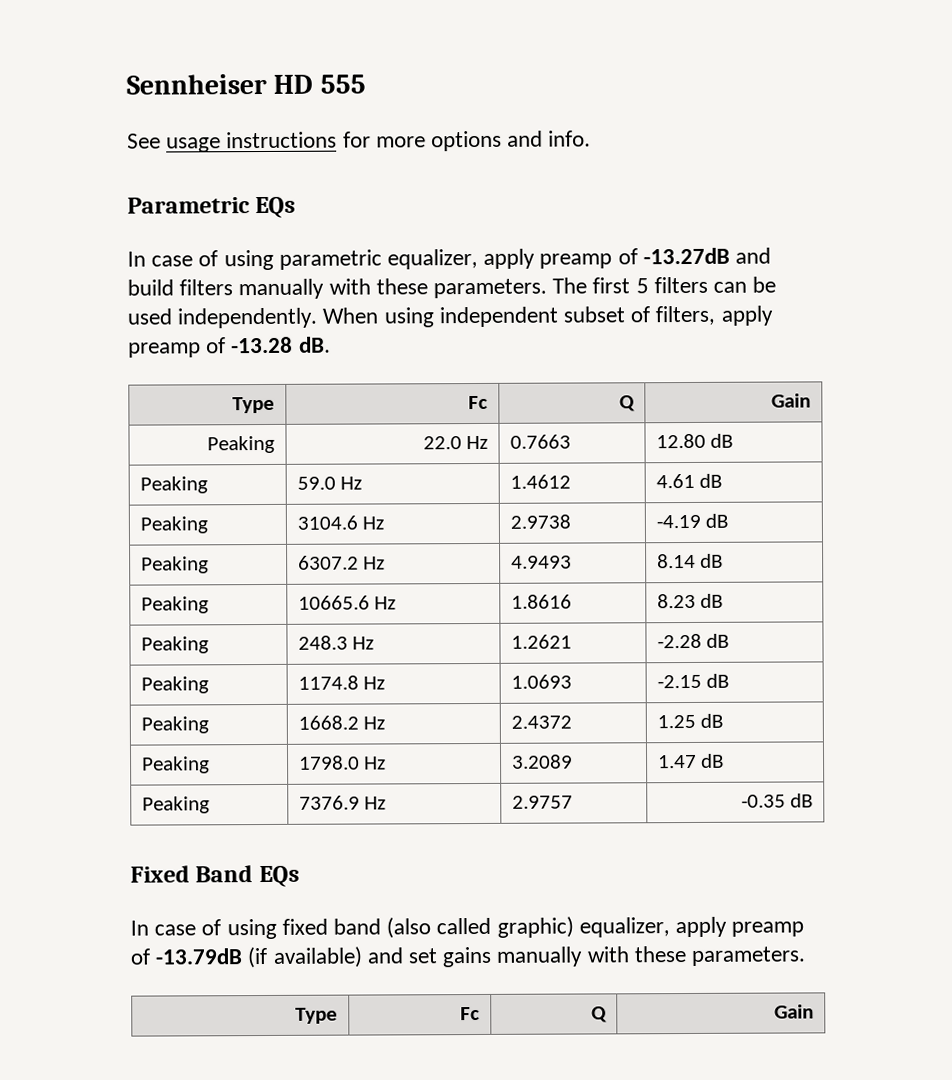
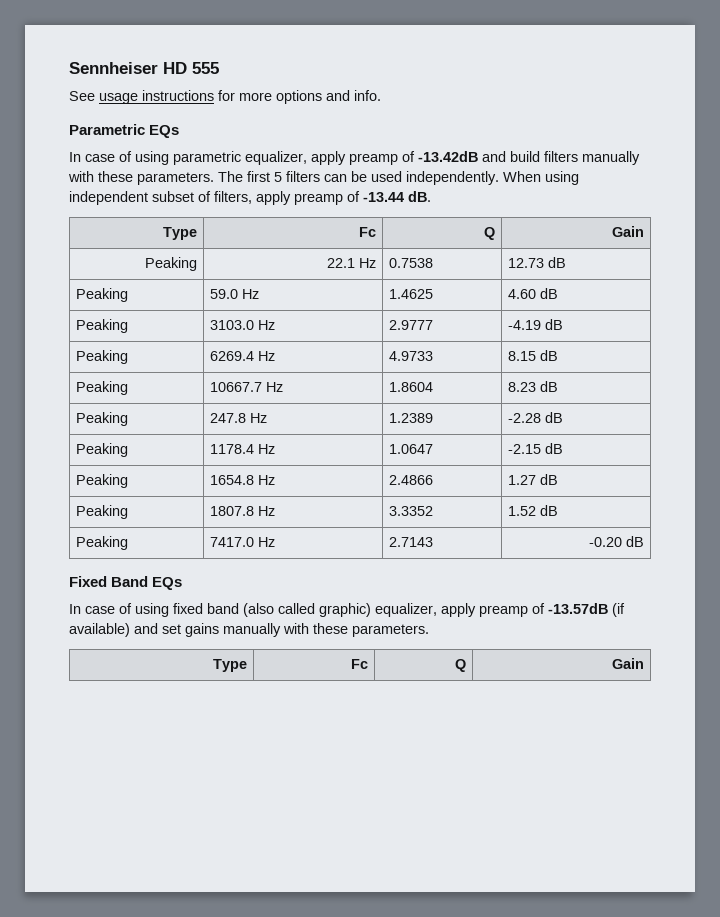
[642,247,730,265] -13.27dB -> [418,151,478,162] -13.42dB
[231,336,294,354] -13.28 -> [363,192,404,202] -13.44
[422,435,489,450] [509,434,571,449] [655,433,706,449] 22.0 Hz | 0.7663 | 12.80 -> [326,258,376,268] [389,258,434,268] [508,258,545,268] 22.1 Hz | 0.7538 | 12.73
[509,474,571,489] [655,473,723,489] [139,516,208,534] [296,515,385,530] [509,514,571,529] 1.4612 | 4.61 dB // Peaking | 3104.6 Hz | 2.9738 -> [389,289,434,299] [508,288,559,299] [76,319,129,333] [210,320,276,330] [389,320,434,330] 1.4625 | 4.60 dB // Peaking | 3103.0 Hz | 2.9777
[297,555,386,570] [510,555,572,569] [656,553,724,569] [140,596,209,614] [297,595,397,610] [510,594,572,609] 6307.2 Hz | 4.9493 | 8.14 dB // Peaking | 10665.6 Hz | 1.8616 -> [210,351,276,361] [389,351,434,361] [508,350,559,361] [76,381,129,395] [210,382,284,392] [389,382,434,392] 6269.4 Hz | 4.9733 | 8.15 dB // Peaking | 10667.7 Hz | 1.8604
[297,635,375,650] [510,634,572,649] 248.3 Hz | 1.2621 -> [210,413,268,423] [389,413,434,423] 247.8 Hz | 1.2389
[297,675,386,690] [510,674,572,689] 1174.8 Hz | 1.0693 -> [210,444,276,454] [389,444,434,454] 1178.4 Hz | 1.0647
[297,715,386,730] [510,715,572,729] [656,713,724,729] [141,756,210,774] [298,755,387,770] [511,754,573,769] [657,753,725,769] [141,796,210,814] [298,795,387,810] [511,795,573,809] [740,794,786,808] 1668.2 Hz | 2.4372 | 1.25 dB // Peaking | 1798.0 Hz | 3.2089 | 1.47 dB // Peaking | 7376.9 Hz | 2.9757 | -0.35 -> [210,475,276,485] [389,475,434,485] [508,474,559,485] [76,505,129,519] [210,506,276,516] [389,506,434,516] [508,505,559,516] [76,536,129,550] [210,537,276,547] [389,537,434,547] [588,537,622,547] 1654.8 Hz | 2.4866 | 1.27 dB // Peaking | 1807.8 Hz | 3.3352 | 1.52 dB // Peaking | 7417.0 Hz | 2.7143 | -0.20
[155,948,243,965] -13.79dB -> [548,603,608,614] -13.57dB

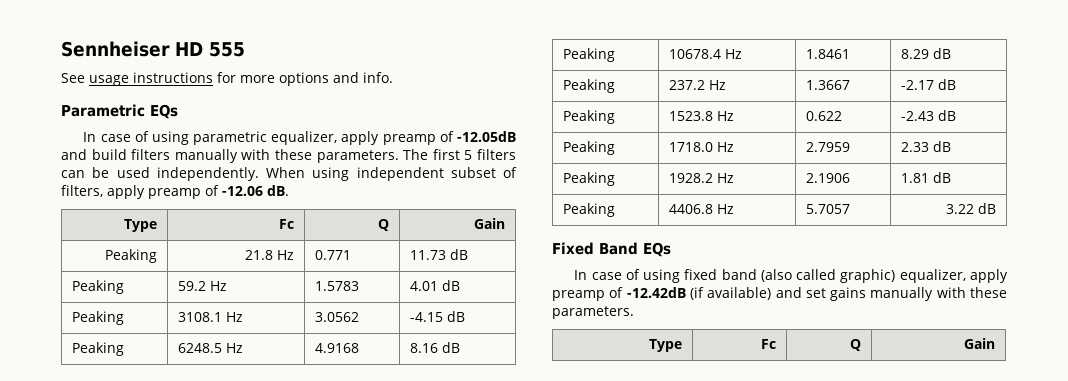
[418,151,478,162] -13.42dB -> [456,131,516,142] -12.05dB
[363,192,404,202] -13.44 -> [222,186,263,196] -12.06
[326,258,376,268] [389,258,434,268] [508,257,567,268] [76,288,129,302] [210,289,260,299] [389,289,434,299] [508,288,559,299] [76,319,129,333] [210,320,276,330] [389,320,434,330] [508,319,564,330] [76,350,129,364] [210,351,276,361] [389,351,434,361] [508,350,559,361] [76,381,129,395] [210,382,284,392] [389,382,434,392] [508,381,559,392] [76,412,129,426] [210,413,268,423] [389,413,434,423] [508,412,564,423] [76,443,129,457] [210,444,276,454] [389,444,434,454] [508,443,564,454] [76,474,129,488] [210,475,276,485] [389,475,434,485] [508,474,559,485] [76,505,129,519] [210,506,276,516] [389,506,434,516] [508,505,559,516] [76,536,129,550] [210,537,276,547] [389,537,434,547] [588,537,622,547] 22.1 Hz | 0.7538 | 12.73 dB // Peaking | 59.0 Hz | 1.4625 | 4.60 dB // Peaking | 3103.0 Hz | 2.9777 | -4.19 dB // Peaking | 6269.4 Hz | 4.9733 | 8.15 dB // Peaking | 10667.7 Hz | 1.8604 | 8.23 dB // Peaking | 247.8 Hz | 1.2389 | -2.28 dB // Peaking | 1178.4 Hz | 1.0647 | -2.15 dB // Peaking | 1654.8 Hz | 2.4866 | 1.27 dB // Peaking | 1807.8 Hz | 3.3352 | 1.52 dB // Peaking | 7417.0 Hz | 2.7143 | -0.20 -> [245,250,295,260] [314,250,351,260] [409,249,468,260] [71,280,124,294] [177,281,227,291] [314,281,359,291] [409,280,460,291] [71,311,124,325] [177,312,243,322] [314,312,359,322] [409,311,465,322] [71,342,124,356] [177,343,243,353] [314,343,359,353] [409,342,460,353] [562,48,615,62] [668,49,742,59] [805,49,850,59] [900,48,951,59] [562,79,615,93] [668,80,726,90] [805,80,850,90] [900,79,956,90] [562,110,615,124] [668,111,734,121] [805,111,842,121] [900,110,956,121] [562,141,615,155] [668,142,734,152] [805,142,850,152] [900,141,951,152] [562,172,615,186] [668,173,734,183] [805,173,850,183] [900,172,951,183] [562,203,615,217] [668,204,734,214] [805,204,850,214] [946,204,975,214] 21.8 Hz | 0.771 | 11.73 dB // Peaking | 59.2 Hz | 1.5783 | 4.01 dB // Peaking | 3108.1 Hz | 3.0562 | -4.15 dB // Peaking | 6248.5 Hz | 4.9168 | 8.16 dB // Peaking | 10678.4 Hz | 1.8461 | 8.29 dB // Peaking | 237.2 Hz | 1.3667 | -2.17 dB // Peaking | 1523.8 Hz | 0.622 | -2.43 dB // Peaking | 1718.0 Hz | 2.7959 | 2.33 dB // Peaking | 1928.2 Hz | 2.1906 | 1.81 dB // Peaking | 4406.8 Hz | 5.7057 | 3.22
[548,603,608,614] -13.57dB -> [626,287,686,298] -12.42dB

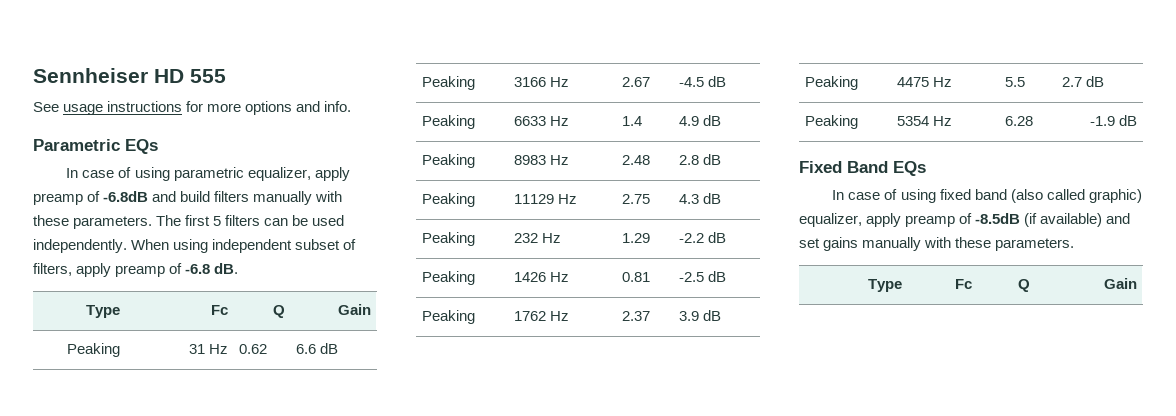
[456,131,516,142] -12.05dB -> [103,191,149,202] -6.8dB
[222,186,263,196] -12.06 -> [185,264,211,274] -6.8
[245,250,295,260] [314,250,351,260] [409,249,468,260] [71,280,124,294] [177,281,227,291] [314,281,359,291] [409,280,460,291] [71,311,124,325] [177,312,243,322] [314,312,359,322] [409,311,465,322] [71,342,124,356] [177,343,243,353] [314,343,359,353] [409,342,460,353] [562,48,615,62] [668,49,742,59] [805,49,850,59] [900,48,951,59] [562,79,615,93] [668,80,726,90] [805,80,850,90] [900,79,956,90] [562,110,615,124] [668,111,734,121] [805,111,842,121] [900,110,956,121] [562,141,615,155] [668,142,734,152] [805,142,850,152] [900,141,951,152] [562,172,615,186] [668,173,734,183] [805,173,850,183] [900,172,951,183] [562,203,615,217] [668,204,734,214] [805,204,850,214] [946,204,975,214] 21.8 Hz | 0.771 | 11.73 dB // Peaking | 59.2 Hz | 1.5783 | 4.01 dB // Peaking | 3108.1 Hz | 3.0562 | -4.15 dB // Peaking | 6248.5 Hz | 4.9168 | 8.16 dB // Peaking | 10678.4 Hz | 1.8461 | 8.29 dB // Peaking | 237.2 Hz | 1.3667 | -2.17 dB // Peaking | 1523.8 Hz | 0.622 | -2.43 dB // Peaking | 1718.0 Hz | 2.7959 | 2.33 dB // Peaking | 1928.2 Hz | 2.1906 | 1.81 dB // Peaking | 4406.8 Hz | 5.7057 | 3.22 -> [188,344,228,354] [239,344,268,354] [296,343,339,354] [422,76,476,90] [514,77,570,87] [622,77,651,87] [679,76,727,87] [422,115,476,129] [514,116,570,126] [622,116,643,126] [679,115,722,126] [422,154,476,168] [514,155,570,165] [622,155,651,165] [679,154,722,165] [422,193,476,207] [514,194,578,204] [622,194,651,204] [679,193,722,204] [422,232,476,246] [514,233,562,243] [622,233,651,243] [679,232,727,243] [422,271,476,285] [514,272,570,282] [622,272,651,282] [679,271,727,282] [422,310,476,324] [514,311,570,321] [622,311,651,321] [679,310,722,321] [805,76,859,90] [897,77,953,87] [1005,77,1026,87] [1062,76,1105,87] [805,115,859,129] [897,116,953,126] [1005,116,1034,126] [1089,116,1115,126] 31 Hz | 0.62 | 6.6 dB // Peaking | 3166 Hz | 2.67 | -4.5 dB // Peaking | 6633 Hz | 1.4 | 4.9 dB // Peaking | 8983 Hz | 2.48 | 2.8 dB // Peaking | 11129 Hz | 2.75 | 4.3 dB // Peaking | 232 Hz | 1.29 | -2.2 dB // Peaking | 1426 Hz | 0.81 | -2.5 dB // Peaking | 1762 Hz | 2.37 | 3.9 dB // Peaking | 4475 Hz | 5.5 | 2.7 dB // Peaking | 5354 Hz | 6.28 | -1.9
[626,287,686,298] -12.42dB -> [975,213,1021,224] -8.5dB

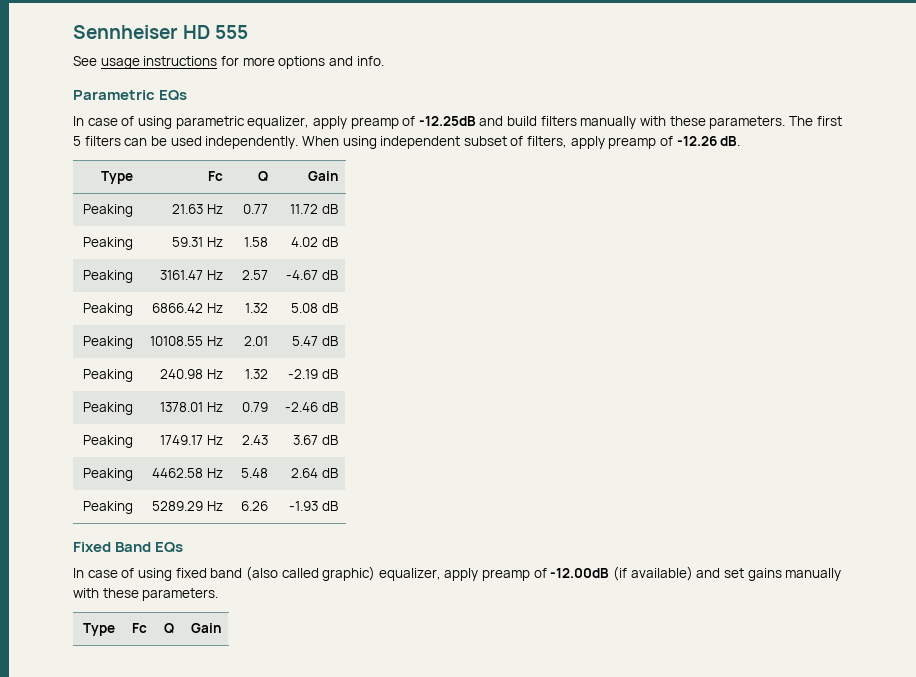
[103,191,149,202] -6.8dB -> [418,116,476,126] -12.25dB
[185,264,211,274] -6.8 -> [676,136,717,146] -12.26
[188,344,228,354] [239,344,268,354] [296,343,339,354] [422,76,476,90] [514,77,570,87] [622,77,651,87] [679,76,727,87] [422,115,476,129] [514,116,570,126] [622,116,643,126] [679,115,722,126] [422,154,476,168] [514,155,570,165] [622,155,651,165] [679,154,722,165] [422,193,476,207] [514,194,578,204] [622,194,651,204] [679,193,722,204] [422,232,476,246] [514,233,562,243] [622,233,651,243] [679,232,727,243] [422,271,476,285] [514,272,570,282] [622,272,651,282] [679,271,727,282] [422,310,476,324] [514,311,570,321] [622,311,651,321] [679,310,722,321] [805,76,859,90] [897,77,953,87] [1005,77,1026,87] [1062,76,1105,87] [805,115,859,129] [897,116,953,126] [1005,116,1034,126] [1089,116,1115,126] 31 Hz | 0.62 | 6.6 dB // Peaking | 3166 Hz | 2.67 | -4.5 dB // Peaking | 6633 Hz | 1.4 | 4.9 dB // Peaking | 8983 Hz | 2.48 | 2.8 dB // Peaking | 11129 Hz | 2.75 | 4.3 dB // Peaking | 232 Hz | 1.29 | -2.2 dB // Peaking | 1426 Hz | 0.81 | -2.5 dB // Peaking | 1762 Hz | 2.37 | 3.9 dB // Peaking | 4475 Hz | 5.5 | 2.7 dB // Peaking | 5354 Hz | 6.28 | -1.9 -> [172,204,223,214] [242,204,268,214] [290,204,338,214] [82,237,133,250] [172,237,223,247] [243,237,268,247] [291,237,338,247] [82,270,133,283] [160,270,223,280] [241,270,268,280] [286,270,338,280] [82,303,133,316] [152,303,223,313] [244,303,268,313] [291,303,338,313] [82,336,133,349] [150,336,223,346] [243,336,268,346] [292,336,338,346] [82,369,133,382] [160,369,223,379] [244,369,268,379] [288,369,338,379] [82,402,133,415] [160,402,223,412] [241,402,268,412] [285,402,338,412] [82,435,133,448] [160,435,223,445] [241,435,268,445] [293,435,338,445] [82,468,133,481] [152,468,223,478] [240,468,268,478] [291,468,338,478] [82,501,133,514] [152,501,223,511] [240,501,268,511] [289,501,319,511] 21.63 Hz | 0.77 | 11.72 dB // Peaking | 59.31 Hz | 1.58 | 4.02 dB // Peaking | 3161.47 Hz | 2.57 | -4.67 dB // Peaking | 6866.42 Hz | 1.32 | 5.08 dB // Peaking | 10108.55 Hz | 2.01 | 5.47 dB // Peaking | 240.98 Hz | 1.32 | -2.19 dB // Peaking | 1378.01 Hz | 0.79 | -2.46 dB // Peaking | 1749.17 Hz | 2.43 | 3.67 dB // Peaking | 4462.58 Hz | 5.48 | 2.64 dB // Peaking | 5289.29 Hz | 6.26 | -1.93
[975,213,1021,224] -8.5dB -> [550,568,610,578] -12.00dB

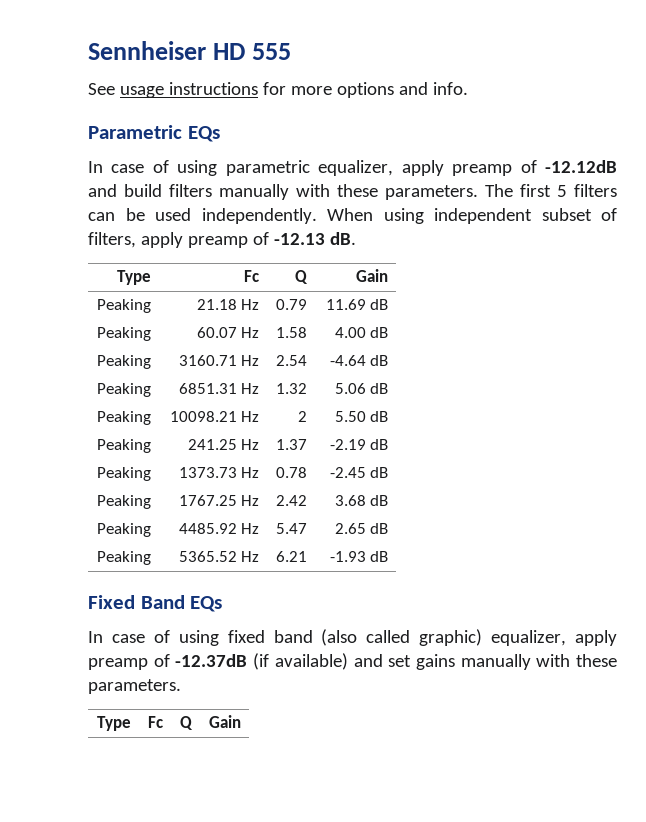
[418,116,476,126] -12.25dB -> [545,160,617,173] -12.12dB
[676,136,717,146] -12.26 -> [273,233,325,245] -12.13
[172,204,223,214] [242,204,268,214] [290,204,338,214] [82,237,133,250] [172,237,204,247] 21.63 Hz | 0.77 | 11.72 dB // Peaking | 59.31 -> [196,299,260,310] [276,299,308,310] [325,299,389,310] [97,327,152,341] [196,327,237,338] 21.18 Hz | 0.79 | 11.69 dB // Peaking | 60.07
[291,237,338,247] [82,270,133,283] [160,270,223,280] [241,270,268,280] [286,270,338,280] [82,303,133,316] [152,303,223,313] [244,303,268,313] [291,303,338,313] [82,336,133,349] [150,336,223,346] [243,336,268,346] [292,336,338,346] [82,369,133,382] [160,369,223,379] [244,369,268,379] 4.02 dB // Peaking | 3161.47 Hz | 2.57 | -4.67 dB // Peaking | 6866.42 Hz | 1.32 | 5.08 dB // Peaking | 10108.55 Hz | 2.01 | 5.47 dB // Peaking | 240.98 Hz | 1.32 -> [334,327,389,338] [97,355,152,369] [178,355,260,366] [276,355,308,366] [329,355,389,366] [97,383,152,397] [178,383,260,394] [276,383,308,394] [334,383,389,394] [97,411,152,425] [169,411,260,422] [298,411,308,422] [334,411,389,422] [97,439,152,453] [187,439,260,450] [276,439,308,450] 4.00 dB // Peaking | 3160.71 Hz | 2.54 | -4.64 dB // Peaking | 6851.31 Hz | 1.32 | 5.06 dB // Peaking | 10098.21 Hz | 2 | 5.50 dB // Peaking | 241.25 Hz | 1.37
[160,402,223,412] [241,402,268,412] [285,402,338,412] [82,435,133,448] [160,435,223,445] [241,435,268,445] [293,435,338,445] [82,468,133,481] [152,468,223,478] [240,468,268,478] [291,468,338,478] [82,501,133,514] [152,501,223,511] [240,501,268,511] 1378.01 Hz | 0.79 | -2.46 dB // Peaking | 1749.17 Hz | 2.43 | 3.67 dB // Peaking | 4462.58 Hz | 5.48 | 2.64 dB // Peaking | 5289.29 Hz | 6.26 -> [178,467,260,478] [276,467,308,478] [329,467,389,478] [97,495,152,509] [178,495,260,506] [276,495,308,506] [334,495,389,506] [97,523,152,537] [178,523,260,534] [276,523,308,534] [334,523,389,534] [97,551,152,565] [178,551,260,562] [276,551,308,562] 1373.73 Hz | 0.78 | -2.45 dB // Peaking | 1767.25 Hz | 2.42 | 3.68 dB // Peaking | 4485.92 Hz | 5.47 | 2.65 dB // Peaking | 5365.52 Hz | 6.21
[550,568,610,578] -12.00dB -> [175,654,248,667] -12.37dB

